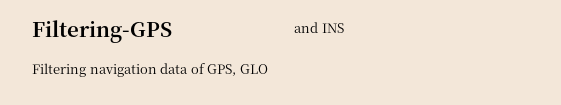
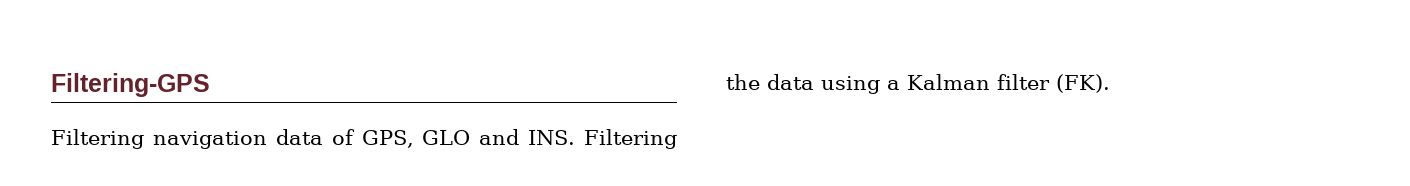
[321,23,344,33] INS -> [528,129,677,149] [726,74,1110,94] INS. Filtering the data using a Kalman filter (FK).

